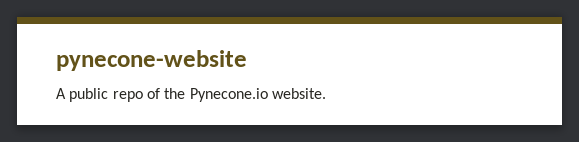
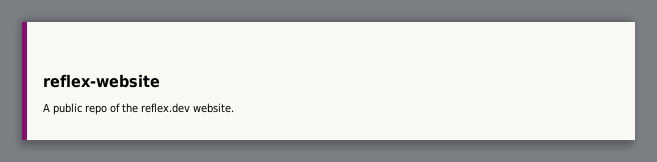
[56,50,247,71] pynecone-website -> [43,74,160,88] reflex-website
[189,88,268,102] Pynecone.io -> [141,103,190,113] reflex.dev

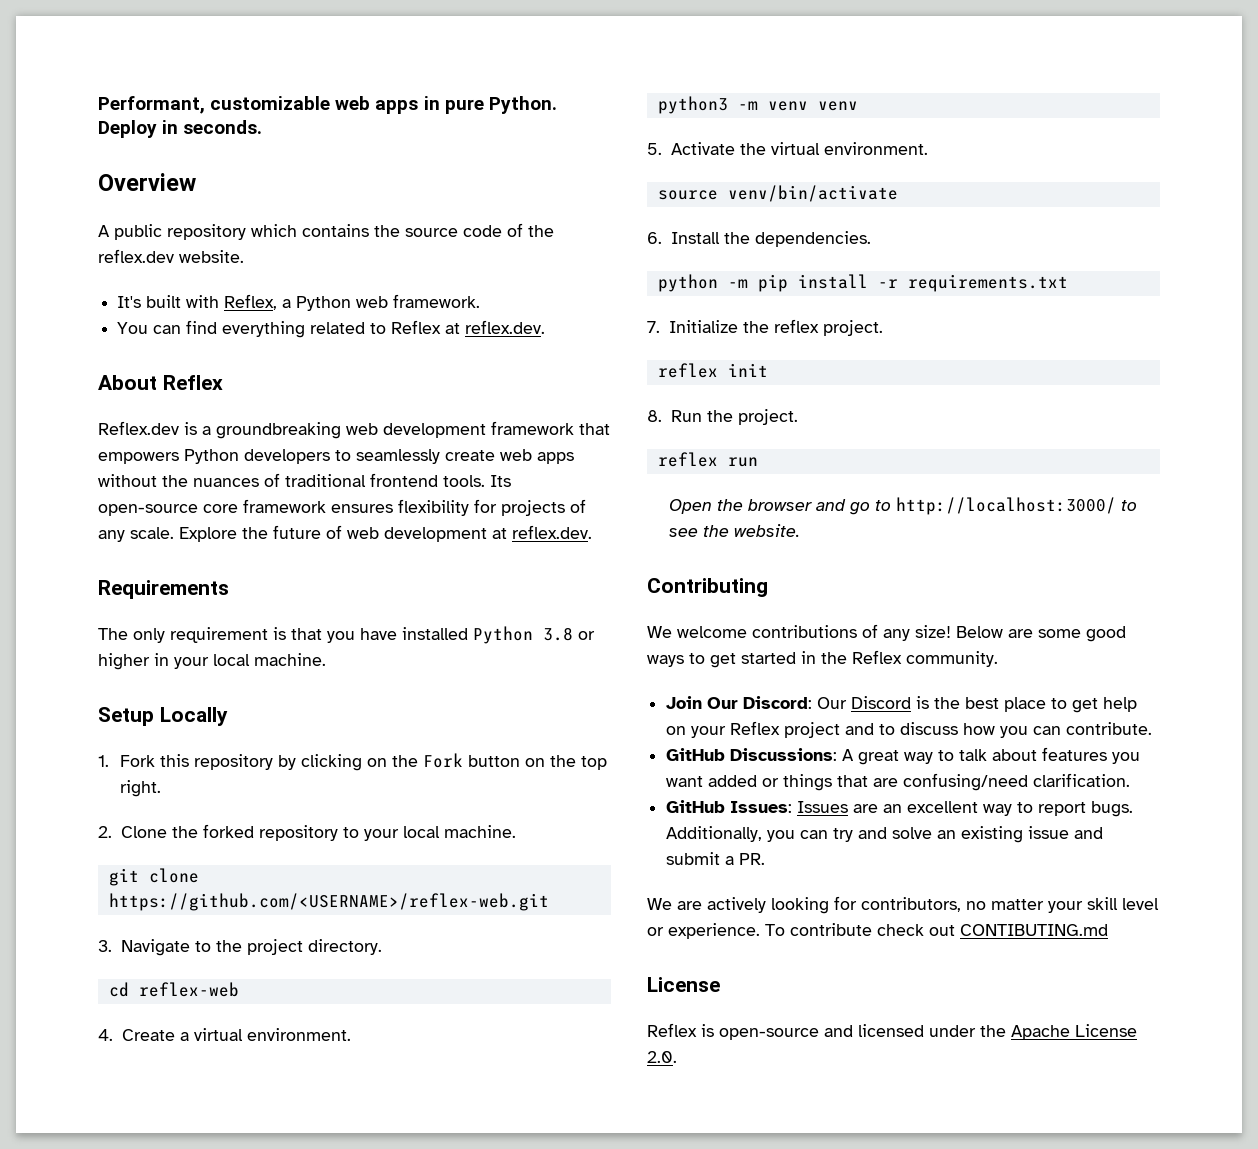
[43,74,160,88] [43,103,234,115] reflex-website // A public repo of the reflex.dev website. -> [98,96,557,114] [98,120,263,138] [98,173,196,191] [98,223,554,240] [98,249,244,263] [117,294,481,311] [117,320,546,338] [98,375,223,390] [98,421,610,439] [98,449,574,464] [98,473,511,487] [98,499,586,516] [98,525,592,542] [98,580,229,599] [98,626,595,644] [98,653,326,670] [98,707,228,726] [98,753,608,771] [120,780,162,797] [98,824,516,841] [108,868,199,886] [108,893,549,911] [98,939,382,956] [108,982,239,997] [98,1028,351,1041] [657,96,858,114] [647,142,928,155] [657,185,898,202] [647,231,871,247] [657,274,1068,292] [647,319,884,336] [657,363,768,378] [647,409,798,425] [657,452,758,467] [669,497,1138,515] [669,524,801,537] [647,578,768,597] [647,624,1126,642] [647,650,998,668] [666,696,1138,713] [666,721,1153,738] [666,747,1141,765] [666,773,1131,791] [666,800,1134,817] [666,826,1104,843] [666,852,766,865] [647,896,1159,914] [647,923,1108,939] [647,977,720,992] [647,1023,1137,1040] [647,1051,677,1063] Performant, customizable web apps in pure Python. Deploy in seconds. // Overview // A public repository which contains the source code of the reflex.dev website. // It's built with Reflex, a Python web framework. // You can find everything related to Reflex at reflex.dev. // About Reflex // Reflex.dev is a groundbreaking web development framework that empowers Python developers to seamlessly create web apps without the nuances of traditional frontend tools. Its open-source core framework ensures flexibility for projects of any scale. Explore the future of web development at reflex.dev. // Requirements // The only requirement is that you have installed Python 3.8 or higher in your local machine. // Setup Locally // 1. Fork this repository by clicking on the Fork button on the top right. // 2. Clone the forked repository to your local machine. // git clone https://github.com/<USERNAME>/reflex-web.git // 3. Navigate to the project directory. // cd reflex-web // 4. Create a virtual environment. // python3 -m venv venv // 5. Activate the virtual environment. // source venv/bin/activate // 6. Install the dependencies. // python -m pip install -r requirements.txt // 7. Initialize the reflex project. // reflex init // 8. Run the project. // reflex run // Open the browser and go to http://localhost:3000/ to see the website. // Contributing // We welcome contributions of any size! Below are some good ways to get started in the Reflex community. // Join Our Discord: Our Discord is the best place to get help on your Reflex project and to discuss how you can contribute. // GitHub Discussions: A great way to talk about features you want added or things that are confusing/need clarification. // GitHub Issues: Issues are an excellent way to report bugs. Additionally, you can try and solve an existing issue and submit a PR. // We are actively looking for contributors, no matter your skill level or experience. To contribute check out CONTIBUTING.md // License // Reflex is open-source and licensed under the Apache License 2.0.

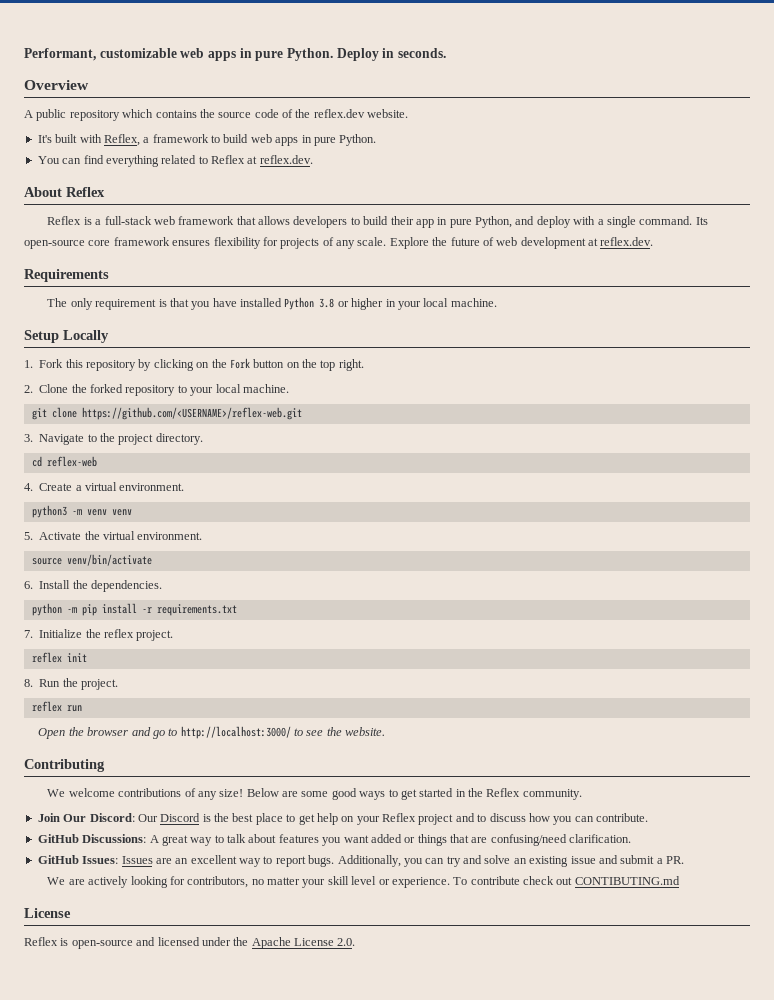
[296,294,481,311] Python web framework. -> [152,134,377,146] framework to build web apps in pure Python.
[98,421,179,435] Reflex.dev -> [47,216,82,225] Reflex
[216,421,610,439] [98,449,574,464] [98,473,485,487] groundbreaking web development framework that empowers Python developers to seamlessly create web apps without the nuances of traditional frontend tools. -> [104,216,693,228] full-stack web framework that allows developers to build their app in pure Python, and deploy with a single command.

